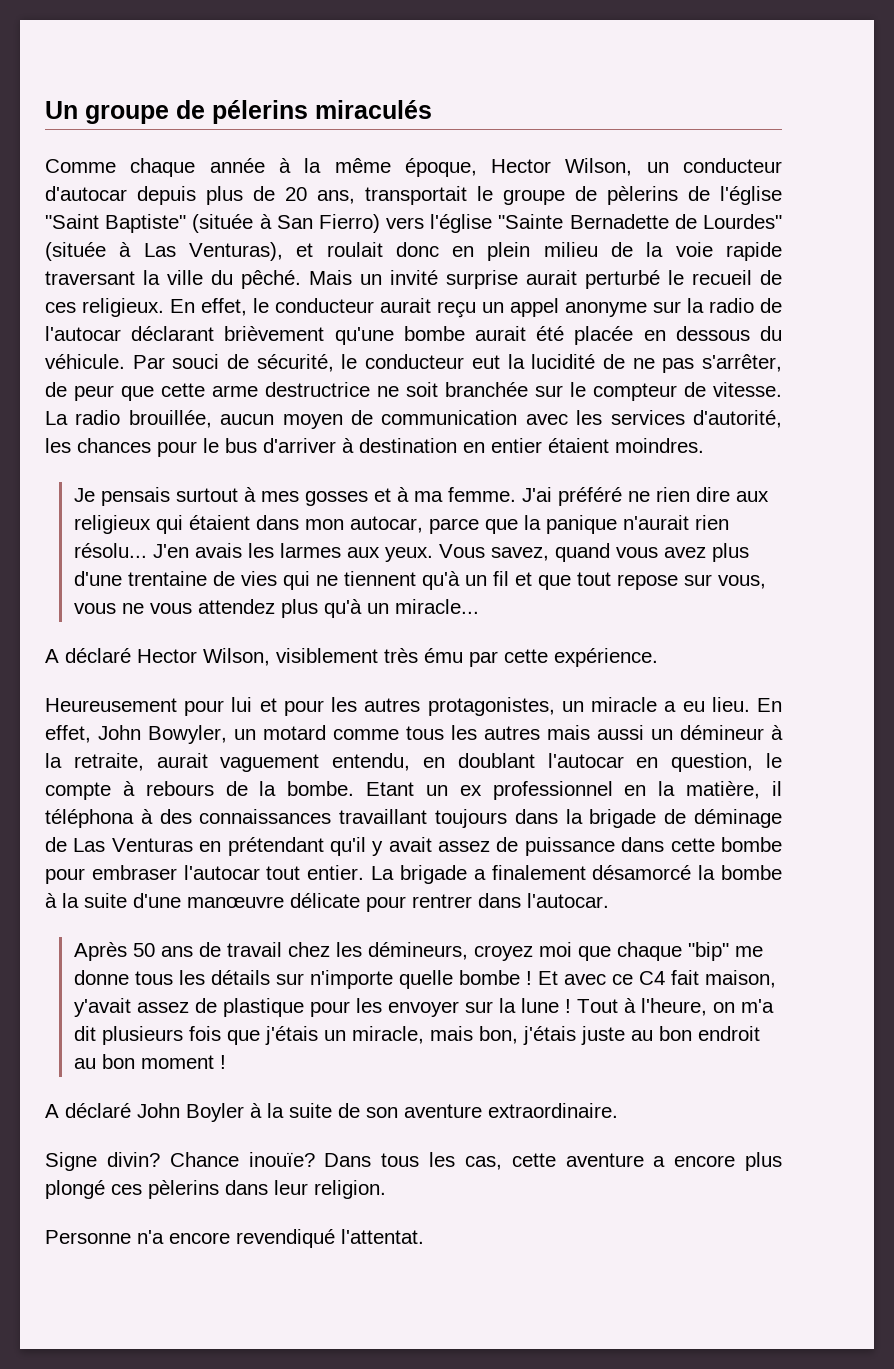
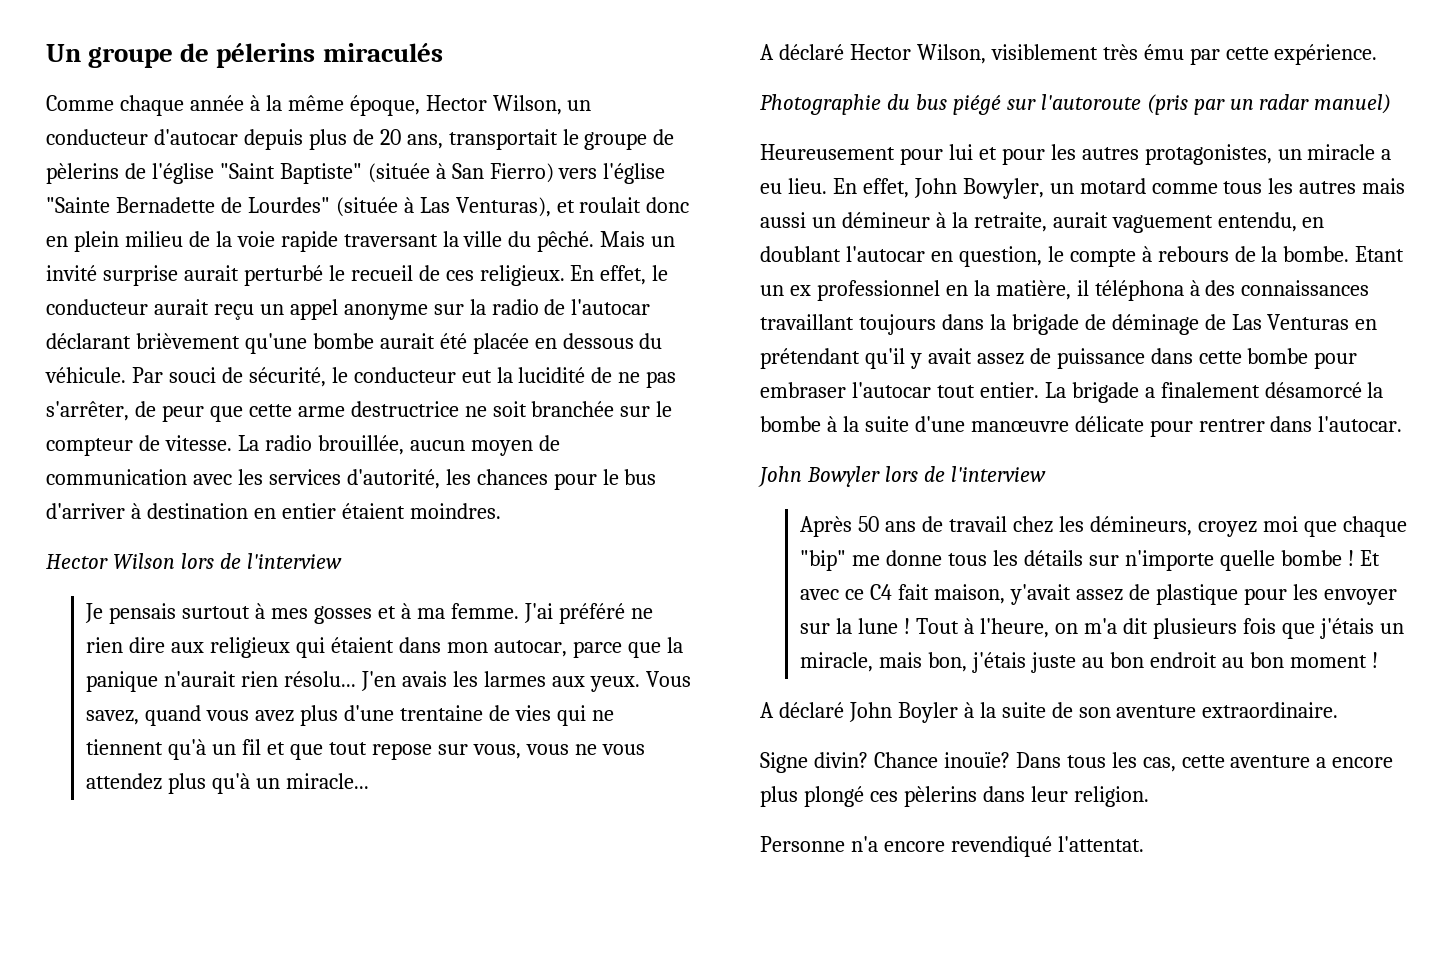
(704, 445) none -> [46,553,342,569] // Hector Wilson lors de l'interview
(658, 657) none -> [760,94,1392,115] // Photographie du bus piégé sur l'autoroute (pris par un radar manuel)
(609, 900) none -> [758,466,1046,487] // John Bowyler lors de l'interview

